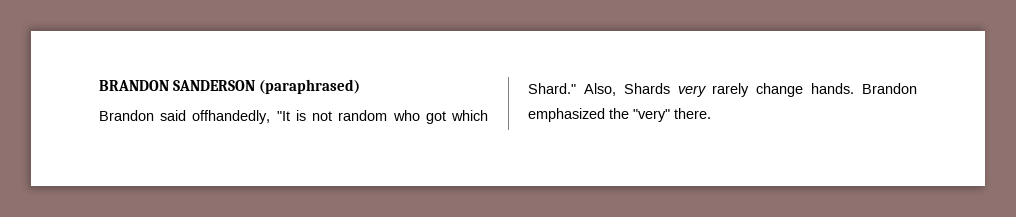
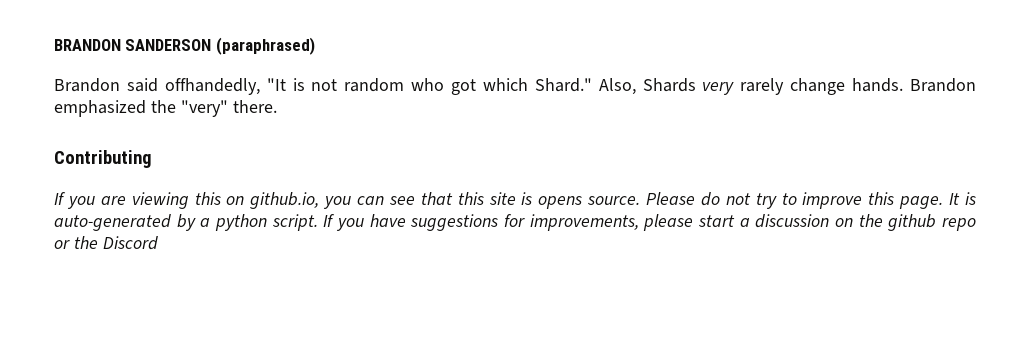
(711, 113) none -> [54,150,152,168] [54,192,976,209] [54,214,976,231] [54,236,158,250] // Contributing // If you are viewing this on github.io, you can see that this site is opens source. Please do not try to improve this page. It is auto-generated by a python script. If you have suggestions for improvements, please start a discussion on the github repo or the Discord

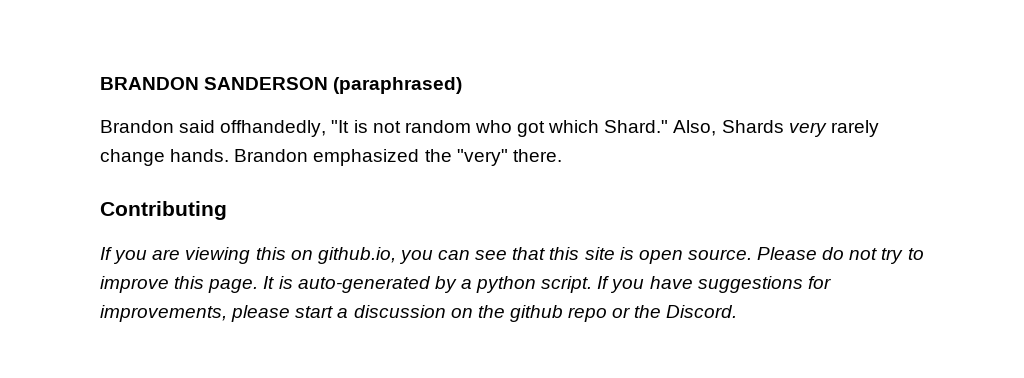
[538,196,583,209] opens -> [638,250,683,264] open
[102,236,158,250] Discord -> [666,305,738,318] Discord.

